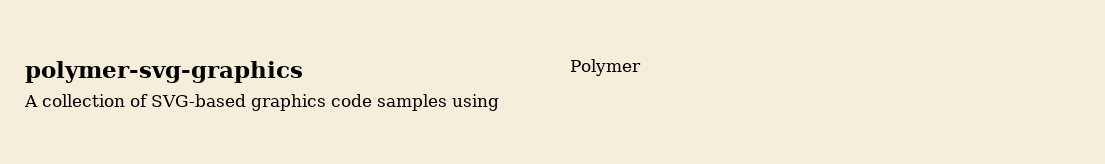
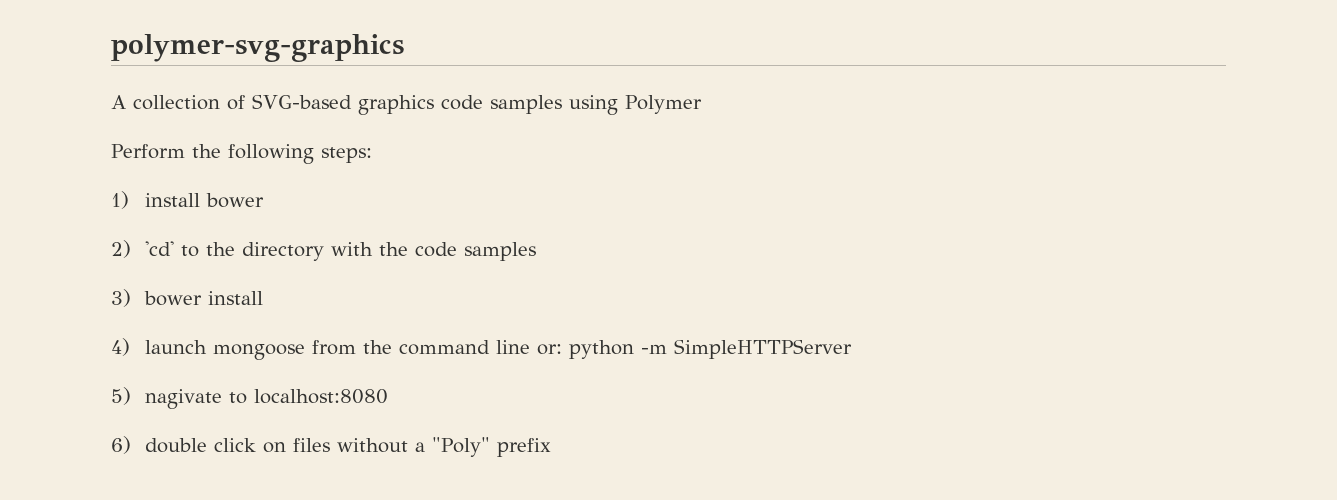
(641, 67) none -> [111,144,372,164] [111,191,265,209] [111,240,537,261] [111,289,264,307] [111,338,853,360] [111,387,389,409] [111,436,552,457] // Perform the following steps: // 1) install bower // 2) 'cd' to the directory with the code samples // 3) bower install // 4) launch mongoose from the command line or: python -m SimpleHTTPServer // 5) nagivate to localhost:8080 // 6) double click on files without a "Poly" prefix

